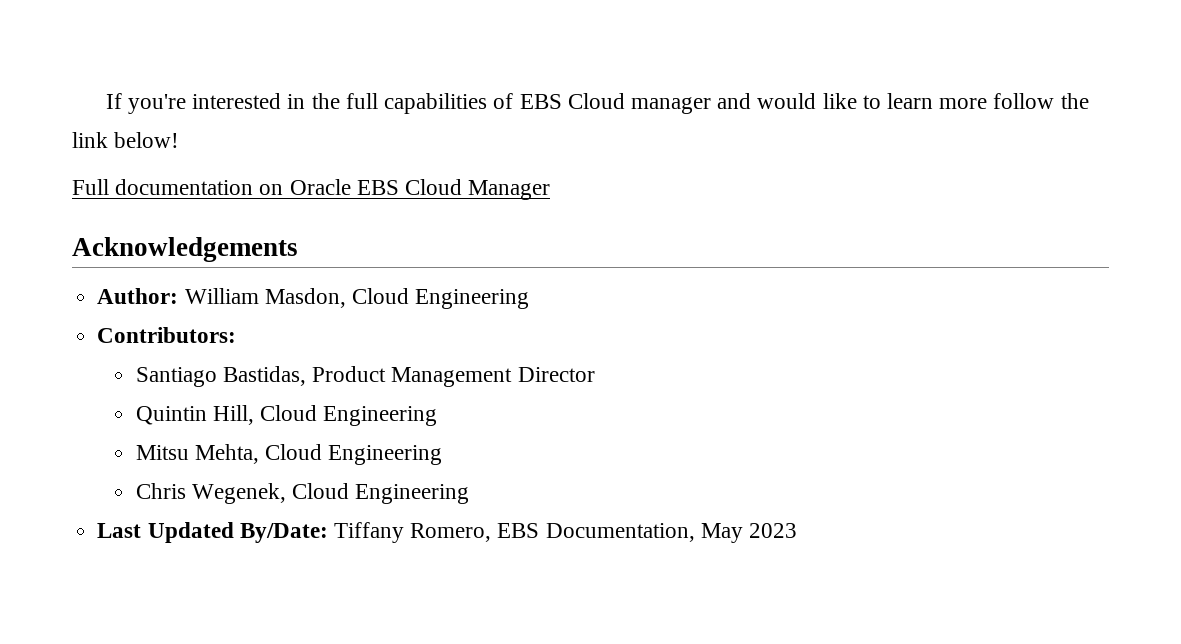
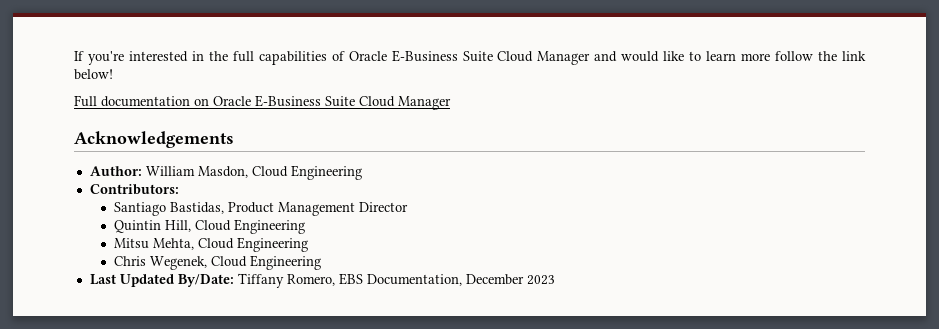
[519,93,711,114] EBS Cloud manager -> [348,50,591,65] Oracle E-Business Suite Cloud Manager
[356,180,399,195] EBS -> [255,95,355,107] E-Business Suite
[700,523,743,543] May -> [465,274,524,285] December

